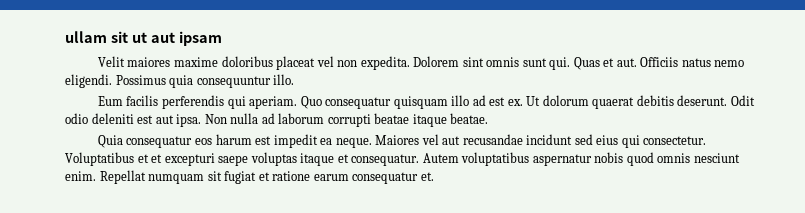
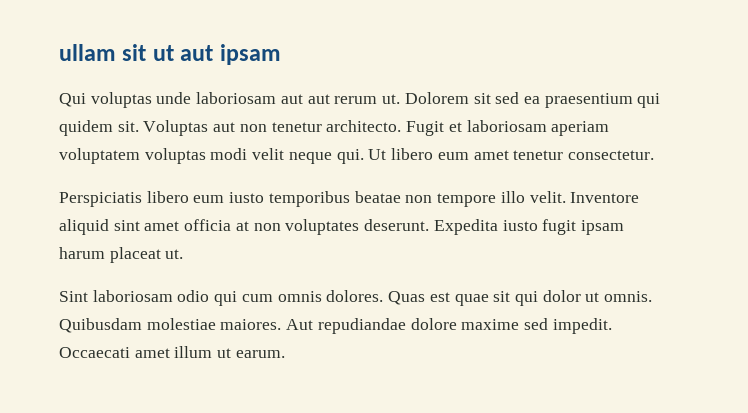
[97,56,745,70] [65,74,295,88] [97,95,755,109] [65,113,489,127] [97,134,707,148] [65,152,740,166] [65,170,434,184] Velit maiores maxime doloribus placeat vel non expedita. Dolorem sint omnis sunt qui. Quas et aut. Officiis natus nemo eligendi. Possimus quia consequuntur illo. // Eum facilis perferendis qui aperiam. Quo consequatur quisquam illo ad est ex. Ut dolorum quaerat debitis deserunt. Odit odio deleniti est aut ipsa. Non nulla ad laborum corrupti beatae itaque beatae. // Quia consequatur eos harum est impedit ea neque. Maiores vel aut recusandae incidunt sed eius qui consectetur. Voluptatibus et et excepturi saepe voluptas itaque et consequatur. Autem voluptatibus aspernatur nobis quod omnis nesciunt enim. Repellat numquam sit fugiat et ratione earum consequatur et. -> [59,92,661,108] [59,120,610,136] [59,148,654,164] [59,191,640,207] [59,219,624,235] [59,247,184,263] [59,290,653,306] [59,318,612,334] [59,346,285,358] Qui voluptas unde laboriosam aut aut rerum ut. Dolorem sit sed ea praesentium qui quidem sit. Voluptas aut non tenetur architecto. Fugit et laboriosam aperiam voluptatem voluptas modi velit neque qui. Ut libero eum amet tenetur consectetur. // Perspiciatis libero eum iusto temporibus beatae non tempore illo velit. Inventore aliquid sint amet officia at non voluptates deserunt. Expedita iusto fugit ipsam harum placeat ut. // Sint laboriosam odio qui cum omnis dolores. Quas est quae sit qui dolor ut omnis. Quibusdam molestiae maiores. Aut repudiandae dolore maxime sed impedit. Occaecati amet illum ut earum.

